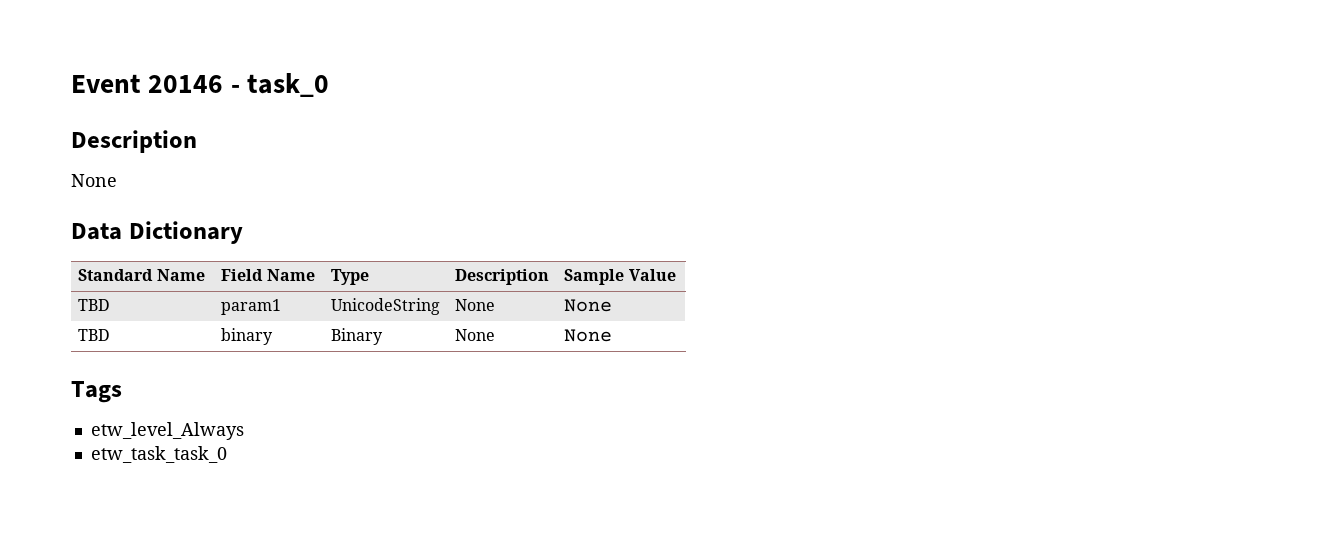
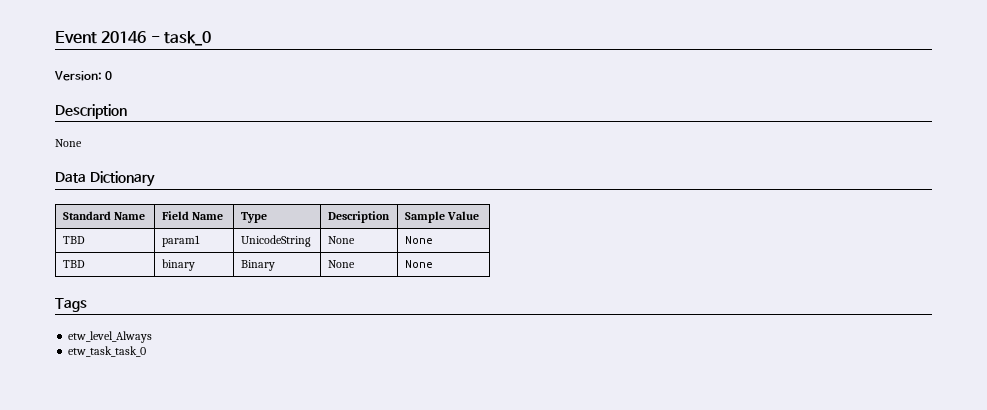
(330, 85) none -> [54,71,113,81] // Version: 0

